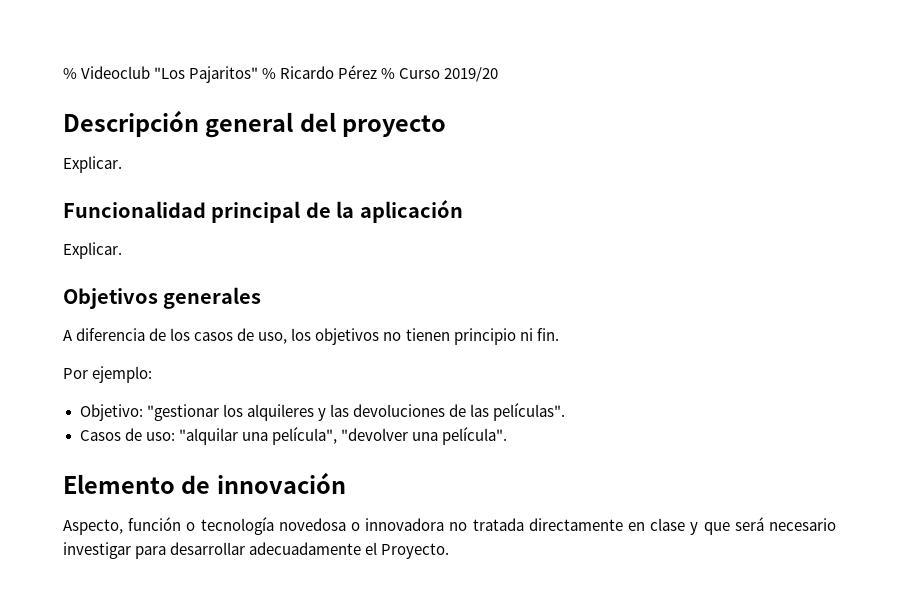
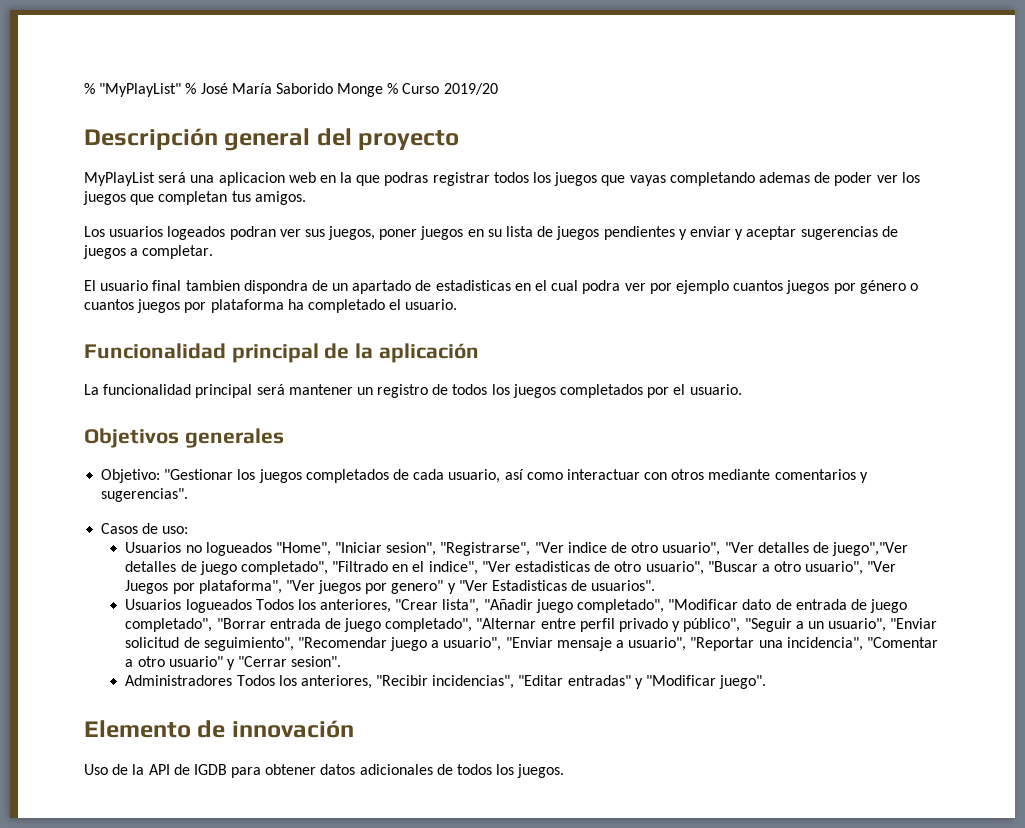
[63,65,378,83] % Videoclub "Los Pajaritos" % Ricardo Pérez -> [84,83,384,97] % "MyPlayList" % José María Saborido Monge
[63,156,122,173] Explicar. -> [84,172,920,186] [83,191,306,205] [84,226,898,240] [83,245,214,259] [84,280,918,294] [84,299,458,313] MyPlayList será una aplicacion web en la que podras registrar todos los juegos que vayas completando ademas de poder ver los juegos que completan tus amigos. // Los usuarios logeados podran ver sus juegos, poner juegos en su lista de juegos pendientes y enviar y aceptar sugerencias de juegos a completar. // El usuario final tambien dispondra de un apartado de estadisticas en el cual podra ver por ejemplo cuantos juegos por género o cuantos juegos por plataforma ha completado el usuario.
[63,242,122,259] [63,287,262,309] [63,328,559,345] [63,366,153,383] [79,403,565,421] [79,427,507,445] [63,472,346,494] [63,517,837,535] [63,542,450,559] Explicar. // Objetivos generales // A diferencia de los casos de uso, los objetivos no tienen principio ni fin. // Por ejemplo: // Objetivo: "gestionar los alquileres y las devoluciones de las películas". // Casos de uso: "alquilar una película", "devolver una película". // Elemento de innovación // Aspecto, función o tecnología novedosa o innovadora no tratada directamente en clase y que será necesario investigar para desarrollar adecuadamente el Proyecto. -> [84,384,742,398] [84,428,284,448] [101,469,868,483] [101,488,189,502] [101,523,189,534] [125,542,909,556] [125,561,897,575] [125,580,656,594] [125,599,908,613] [125,618,938,632] [125,637,938,651] [125,656,342,670] [125,675,767,689] [84,720,354,738] [84,764,565,778] La funcionalidad principal será mantener un registro de todos los juegos completados por el usuario. // Objetivos generales // Objetivo: "Gestionar los juegos completados de cada usuario, así como interactuar con otros mediante comentarios y sugerencias". // Casos de uso: // Usuarios no logueados "Home", "Iniciar sesion", "Registrarse", "Ver indice de otro usuario", "Ver detalles de juego","Ver detalles de juego completado", "Filtrado en el indice", "Ver estadisticas de otro usuario", "Buscar a otro usuario", "Ver Juegos por plataforma", "Ver juegos por genero" y "Ver Estadisticas de usuarios". // Usuarios logueados Todos los anteriores, "Crear lista", "Añadir juego completado", "Modificar dato de entrada de juego completado", "Borrar entrada de juego completado", "Alternar entre perfil privado y público", "Seguir a un usuario", "Enviar solicitud de seguimiento", "Recomendar juego a usuario", "Enviar mensaje a usuario", "Reportar una incidencia", "Comentar a otro usuario" y "Cerrar sesion". // Administradores Todos los anteriores, "Recibir incidencias", "Editar entradas" y "Modificar juego". // Elemento de innovación // Uso de la API de IGDB para obtener datos adicionales de todos los juegos.

